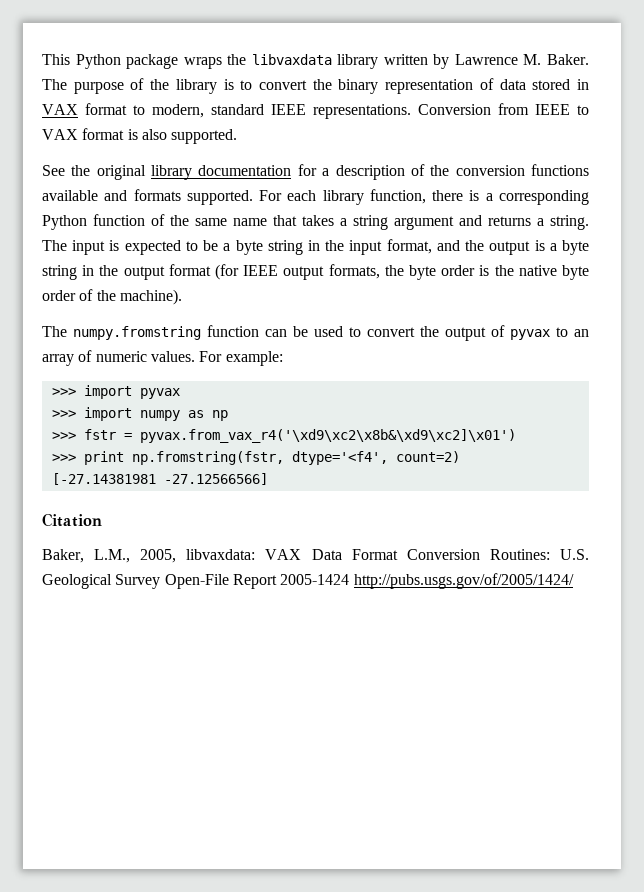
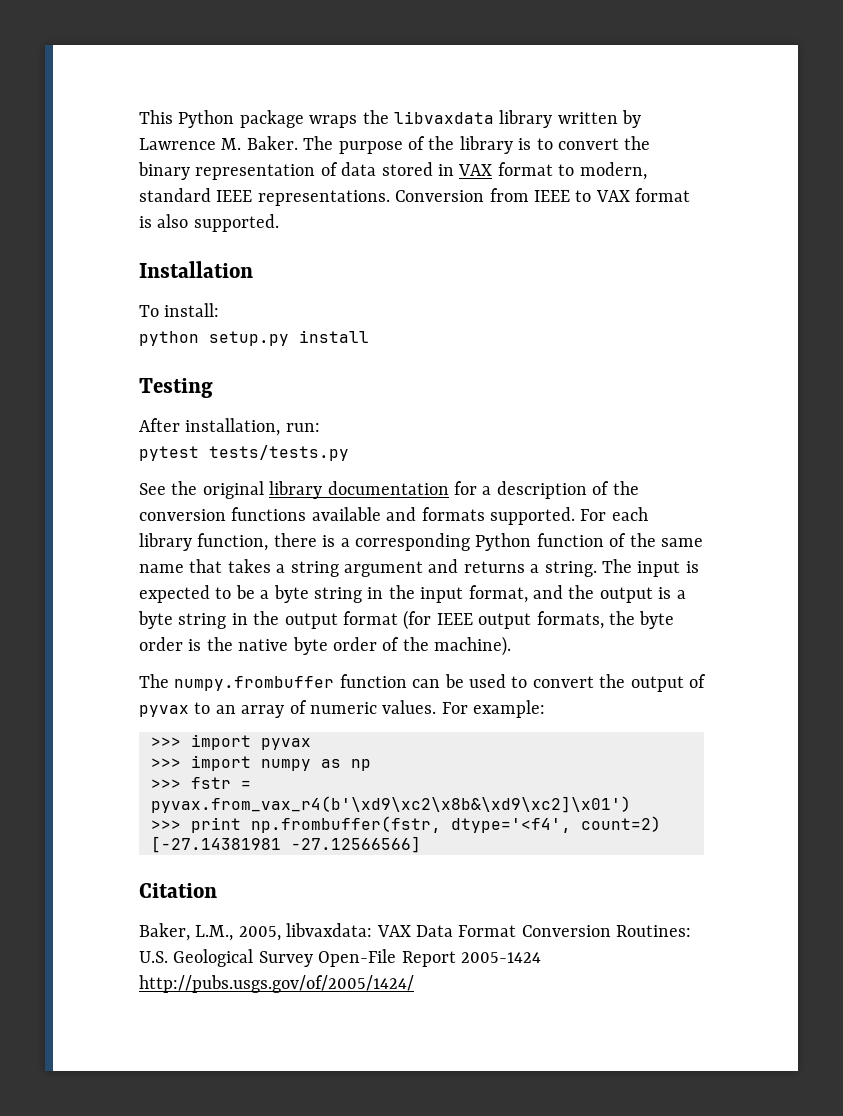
(238, 136) none -> [139,261,253,278] [139,303,220,317] [139,330,369,346] [139,378,213,398] [139,418,320,436] [139,445,349,461] // Installation // To install: // python setup.py install // Testing // After installation, run: // pytest tests/tests.py
[73,326,201,340] numpy.fromstring -> [174,676,335,691] numpy.frombuffer
[139,429,516,443] pyvax.from_vax_r4('\xd9\xc2\x8b&\xd9\xc2]\x01') -> [151,796,631,813] pyvax.from_vax_r4(b'\xd9\xc2\x8b&\xd9\xc2]\x01')
[131,451,284,465] np.fromstring(fstr, -> [251,816,441,833] np.frombuffer(fstr,

